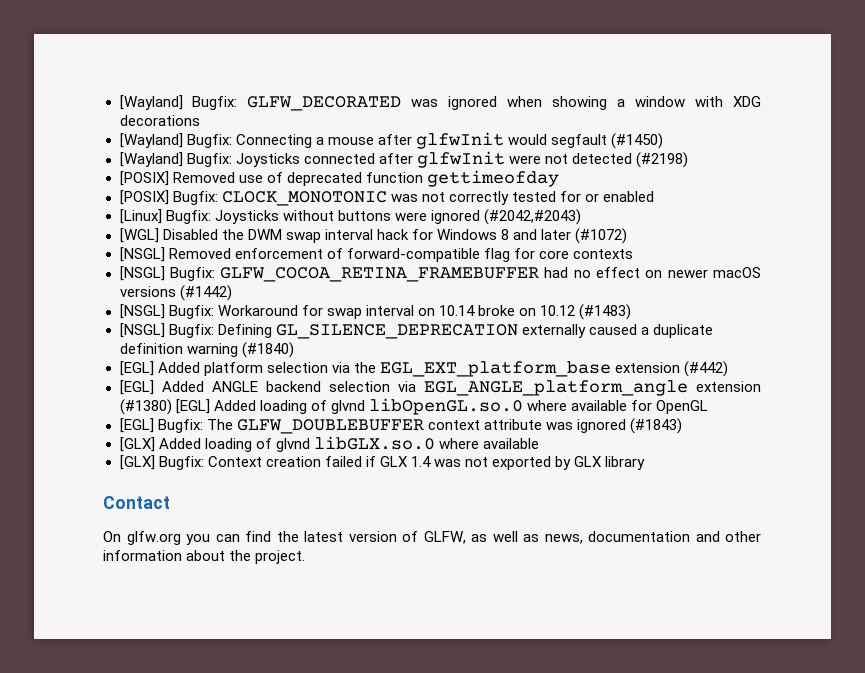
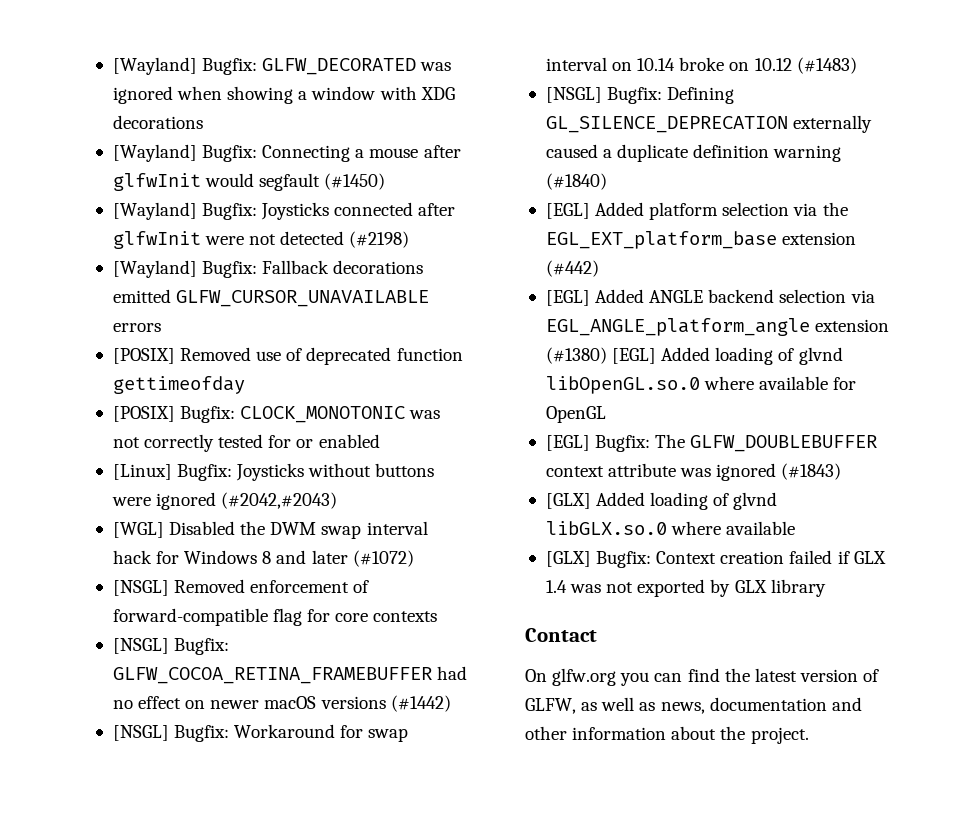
(688, 160) none -> [112,260,424,278] [112,289,430,307] [112,323,161,332] // [Wayland] Bugfix: Fallback decorations emitted GLFW_CURSOR_UNAVAILABLE errors

